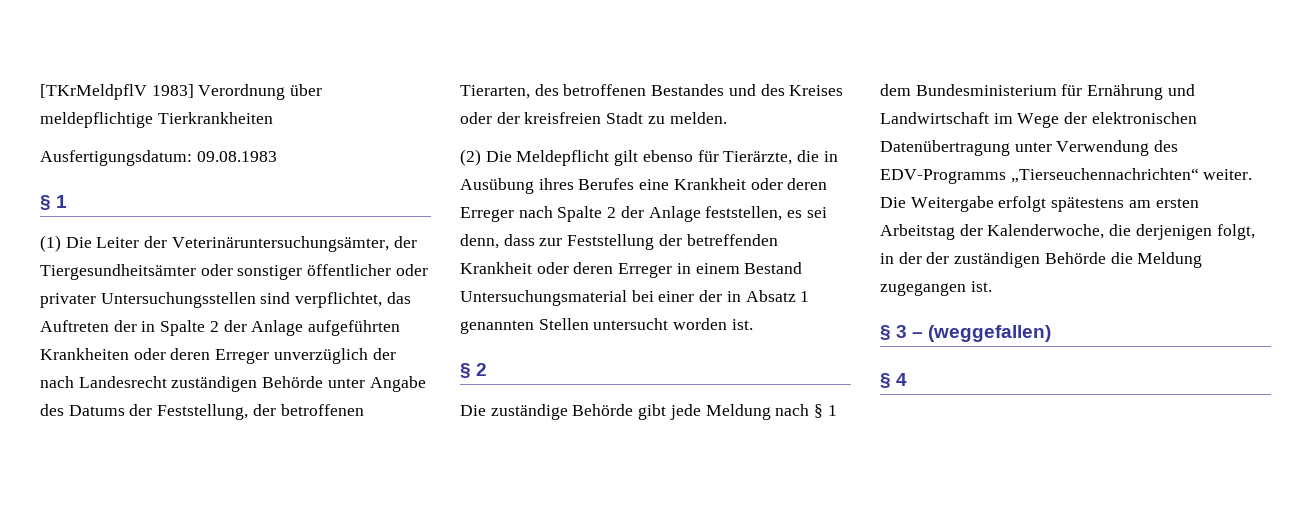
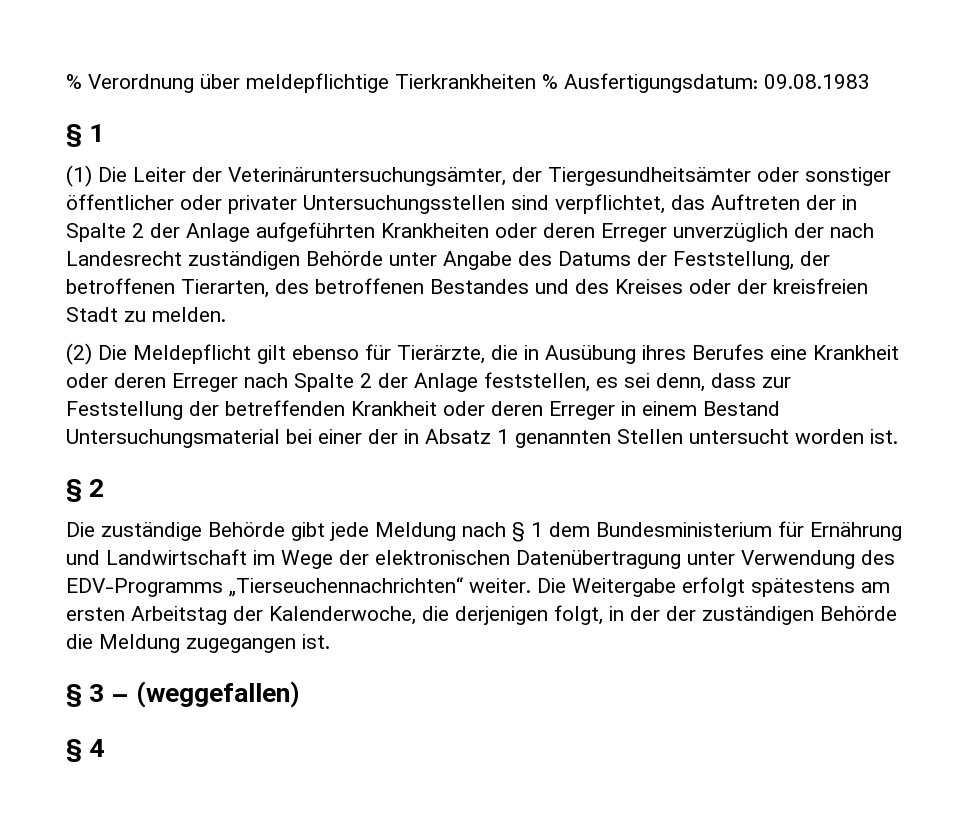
[40,84,194,100] [TKrMeldpflV 1983] -> [66,74,82,89] %
(273, 118) // -> [542,74,558,89] %

